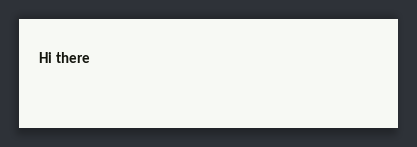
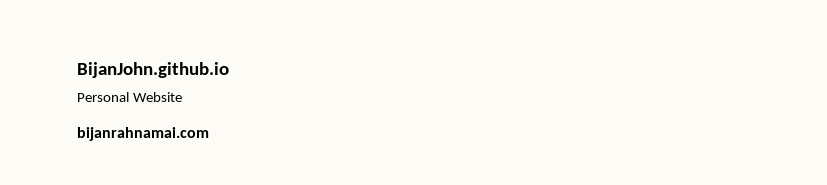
[39,52,90,63] Hi there -> [77,62,229,78] [77,92,182,102] [77,127,209,141] BijanJohn.github.io // Personal Website // bijanrahnamai.com

